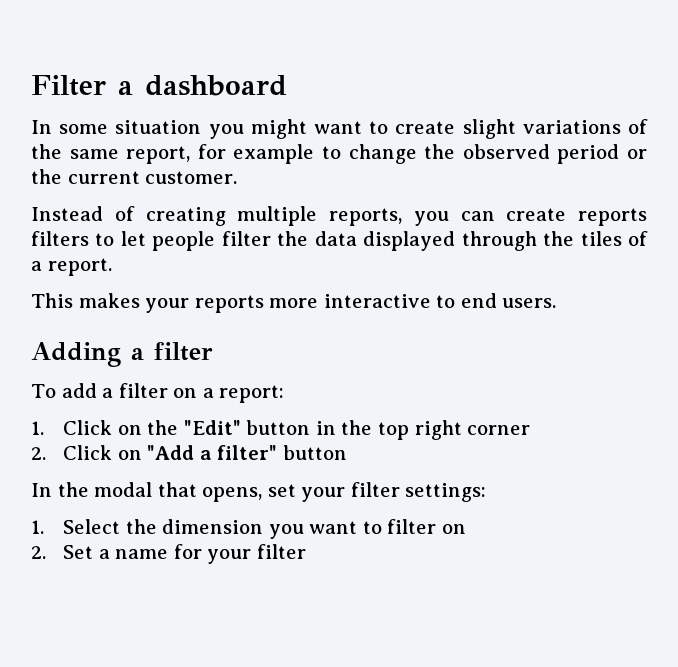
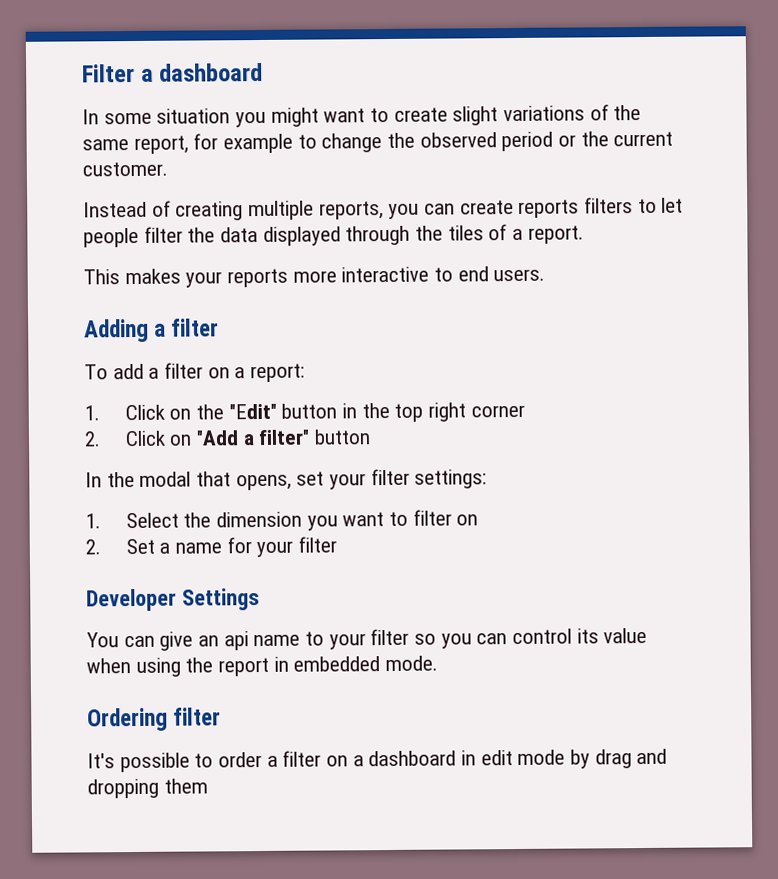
(306, 551) none -> [86,588,260,612] [86,627,648,651] [86,655,439,677] [87,707,222,732] [87,748,668,773] [87,778,208,799] // Developer Settings // You can give an api name to your filter so you can control its value when using the report in embedded mode. // Ordering filter // It's possible to order a filter on a dashboard in edit mode by drag and dropping them

